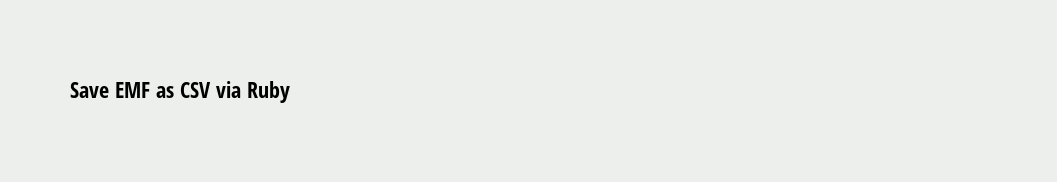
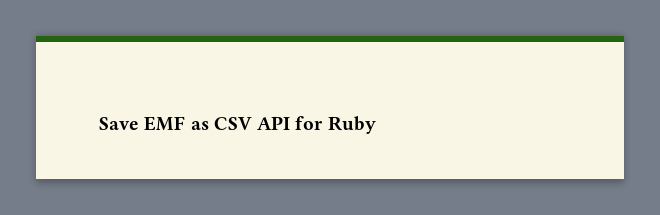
[215,81,241,98] via -> [257,116,324,130] API for

